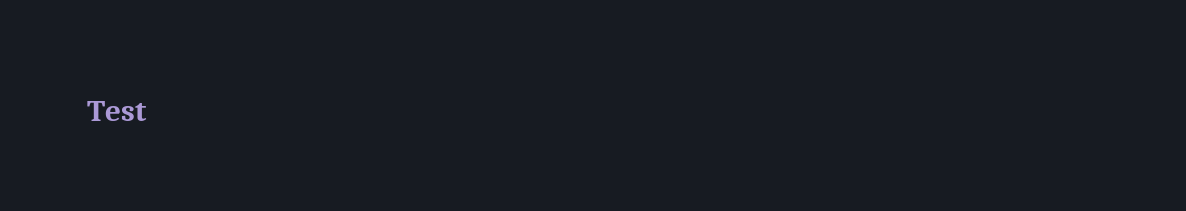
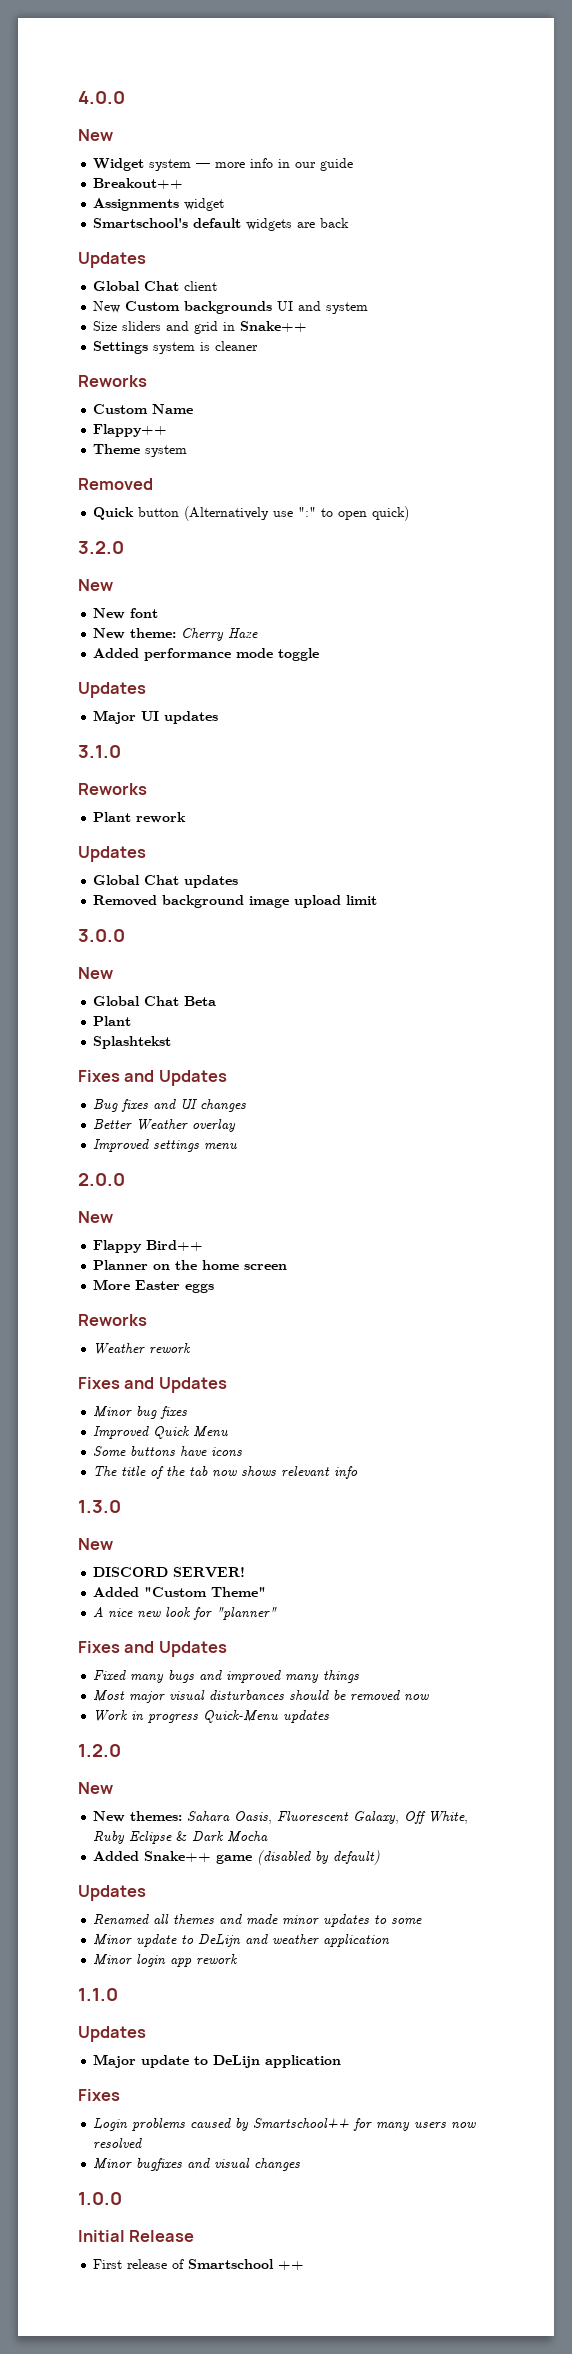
[87,101,147,121] Test -> [78,91,125,104] [78,129,113,141] [93,158,354,171] [93,178,184,189] [93,198,225,211] [93,218,350,231] [78,252,146,268] [93,281,218,291] [93,301,369,314] [93,321,308,334] [93,341,259,354] [78,375,147,387] [93,404,194,414] [93,424,168,437] [93,444,188,457] [78,478,153,490] [93,506,410,521] [78,541,124,554] [78,579,113,591] [93,608,159,619] [93,628,259,641] [93,648,320,661] [78,682,146,698] [93,710,219,724] [78,745,121,758] [78,783,147,795] [93,812,187,823] [78,846,146,862] [93,875,239,888] [93,895,378,908] [78,929,125,942] [78,967,113,979] [93,996,217,1006] [93,1016,132,1026] [93,1036,172,1049] [78,1070,227,1086] [93,1099,247,1112] [93,1119,237,1132] [93,1139,238,1152] [78,1173,125,1186] [78,1211,113,1223] [93,1240,204,1253] [93,1260,288,1270] [93,1279,215,1293] [78,1314,147,1326] [93,1343,192,1354] [78,1377,227,1393] [93,1406,188,1419] [93,1426,229,1439] [93,1446,243,1457] [93,1466,359,1479] [78,1500,121,1513] [78,1538,113,1550] [93,1567,246,1578] [93,1587,267,1597] [93,1607,278,1620] [78,1641,227,1657] [93,1670,360,1683] [93,1690,430,1703] [93,1710,330,1723] [78,1744,121,1757] [78,1782,113,1794] [93,1811,469,1824] [93,1831,269,1844] [93,1850,381,1865] [78,1885,146,1901] [93,1914,423,1927] [93,1934,391,1947] [93,1954,239,1967] [78,1988,118,2001] [78,2026,146,2042] [93,2054,342,2068] [78,2089,120,2101] [93,2117,477,2131] [93,2138,143,2149] [93,2158,301,2171] [78,2192,122,2205] [78,2230,195,2242] [93,2259,305,2270] 4.0.0 // New // Widget system — more info in our guide // Breakout++ // Assignments widget // Smartschool's default widgets are back // Updates // Global Chat client // New Custom backgrounds UI and system // Size sliders and grid in Snake++ // Settings system is cleaner // Reworks // Custom Name // Flappy++ // Theme system // Removed // Quick button (Alternatively use ":" to open quick) // 3.2.0 // New // New font // New theme: Cherry Haze // Added performance mode toggle // Updates // Major UI updates // 3.1.0 // Reworks // Plant rework // Updates // Global Chat updates // Removed background image upload limit // 3.0.0 // New // Global Chat Beta // Plant // Splashtekst // Fixes and Updates // Bug fixes and UI changes // Better Weather overlay // Improved settings menu // 2.0.0 // New // Flappy Bird++ // Planner on the home screen // More Easter eggs // Reworks // Weather rework // Fixes and Updates // Minor bug fixes // Improved Quick Menu // Some buttons have icons // The title of the tab now shows relevant info // 1.3.0 // New // DISCORD SERVER! // Added "Custom Theme" // A nice new look for "planner" // Fixes and Updates // Fixed many bugs and improved many things // Most major visual disturbances should be removed now // Work in progress Quick-Menu updates // 1.2.0 // New // New themes: Sahara Oasis, Fluorescent Galaxy, Off White, Ruby Eclipse & Dark Mocha // Added Snake++ game (disabled by default) // Updates // Renamed all themes and made minor updates to some // Minor update to DeLijn and weather application // Minor login app rework // 1.1.0 // Updates // Major update to DeLijn application // Fixes // Login problems caused by Smartschool++ for many users now resolved // Minor bugfixes and visual changes // 1.0.0 // Initial Release // First release of Smartschool ++

